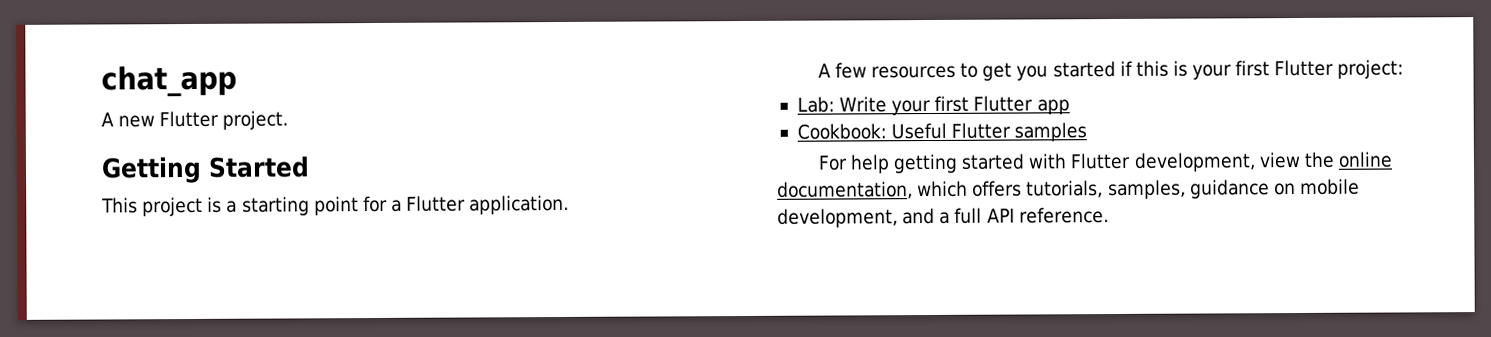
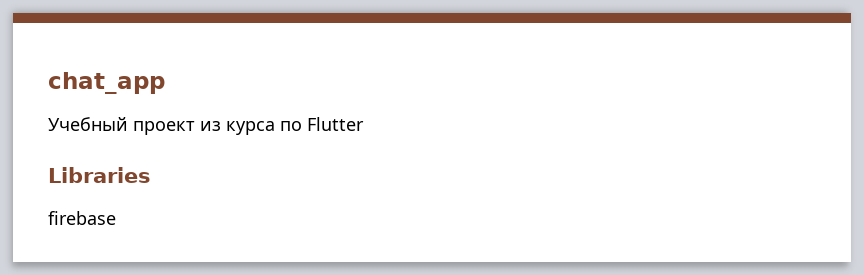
[101,110,289,130] [101,156,310,184] [101,194,570,217] [817,59,1405,81] [796,95,1070,116] [796,122,1088,142] [817,151,1393,174] [777,178,1360,200] [777,207,1109,228] A new Flutter project. // Getting Started // This project is a starting point for a Flutter application. // A few resources to get you started if this is your first Flutter project: // Lab: Write your first Flutter app // Cookbook: Useful Flutter samples // For help getting started with Flutter development, view the online documentation, which offers tutorials, samples, guidance on mobile development, and a full API reference. -> [48,117,364,135] [48,167,151,183] [48,211,116,225] Учебный проект из курса по Flutter // Libraries // firebase

